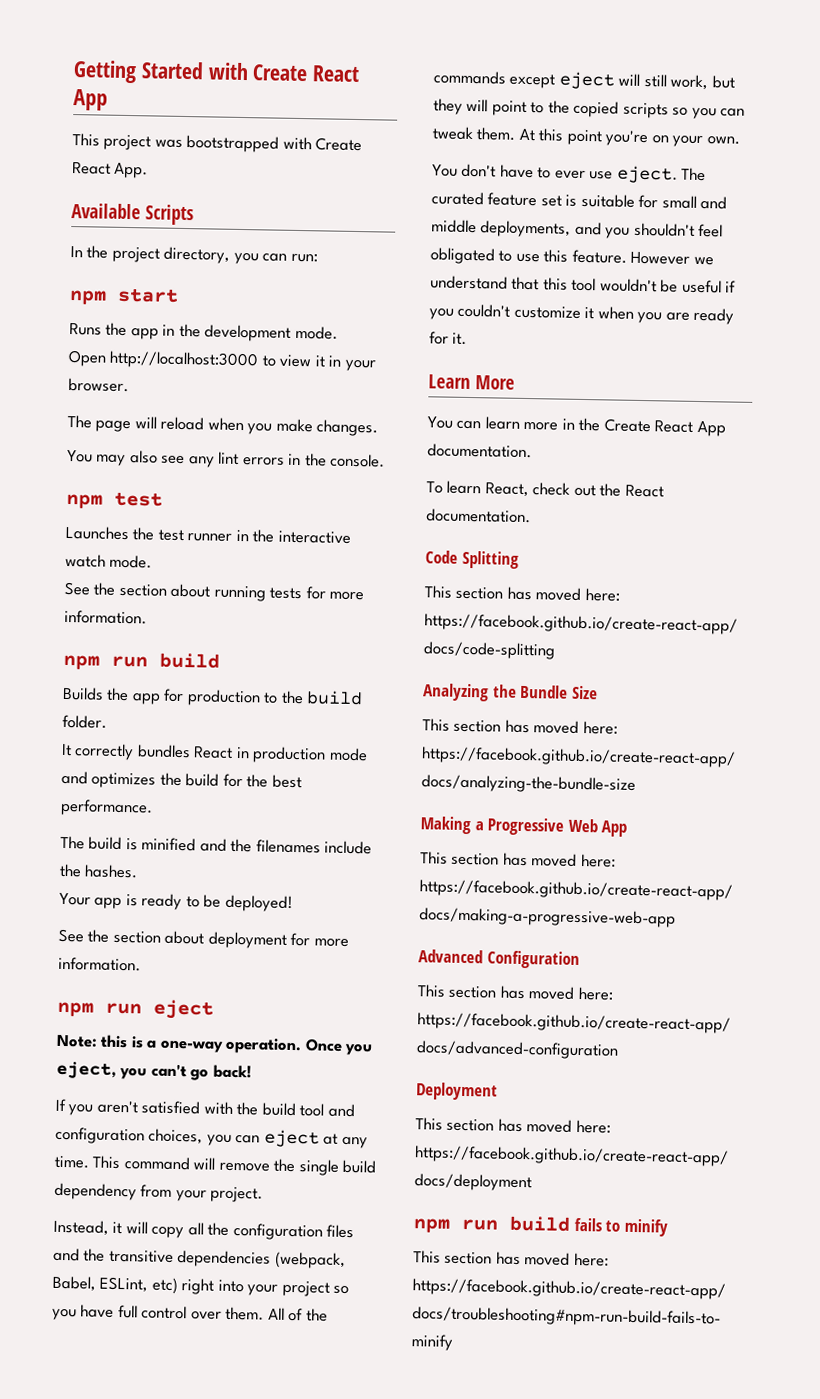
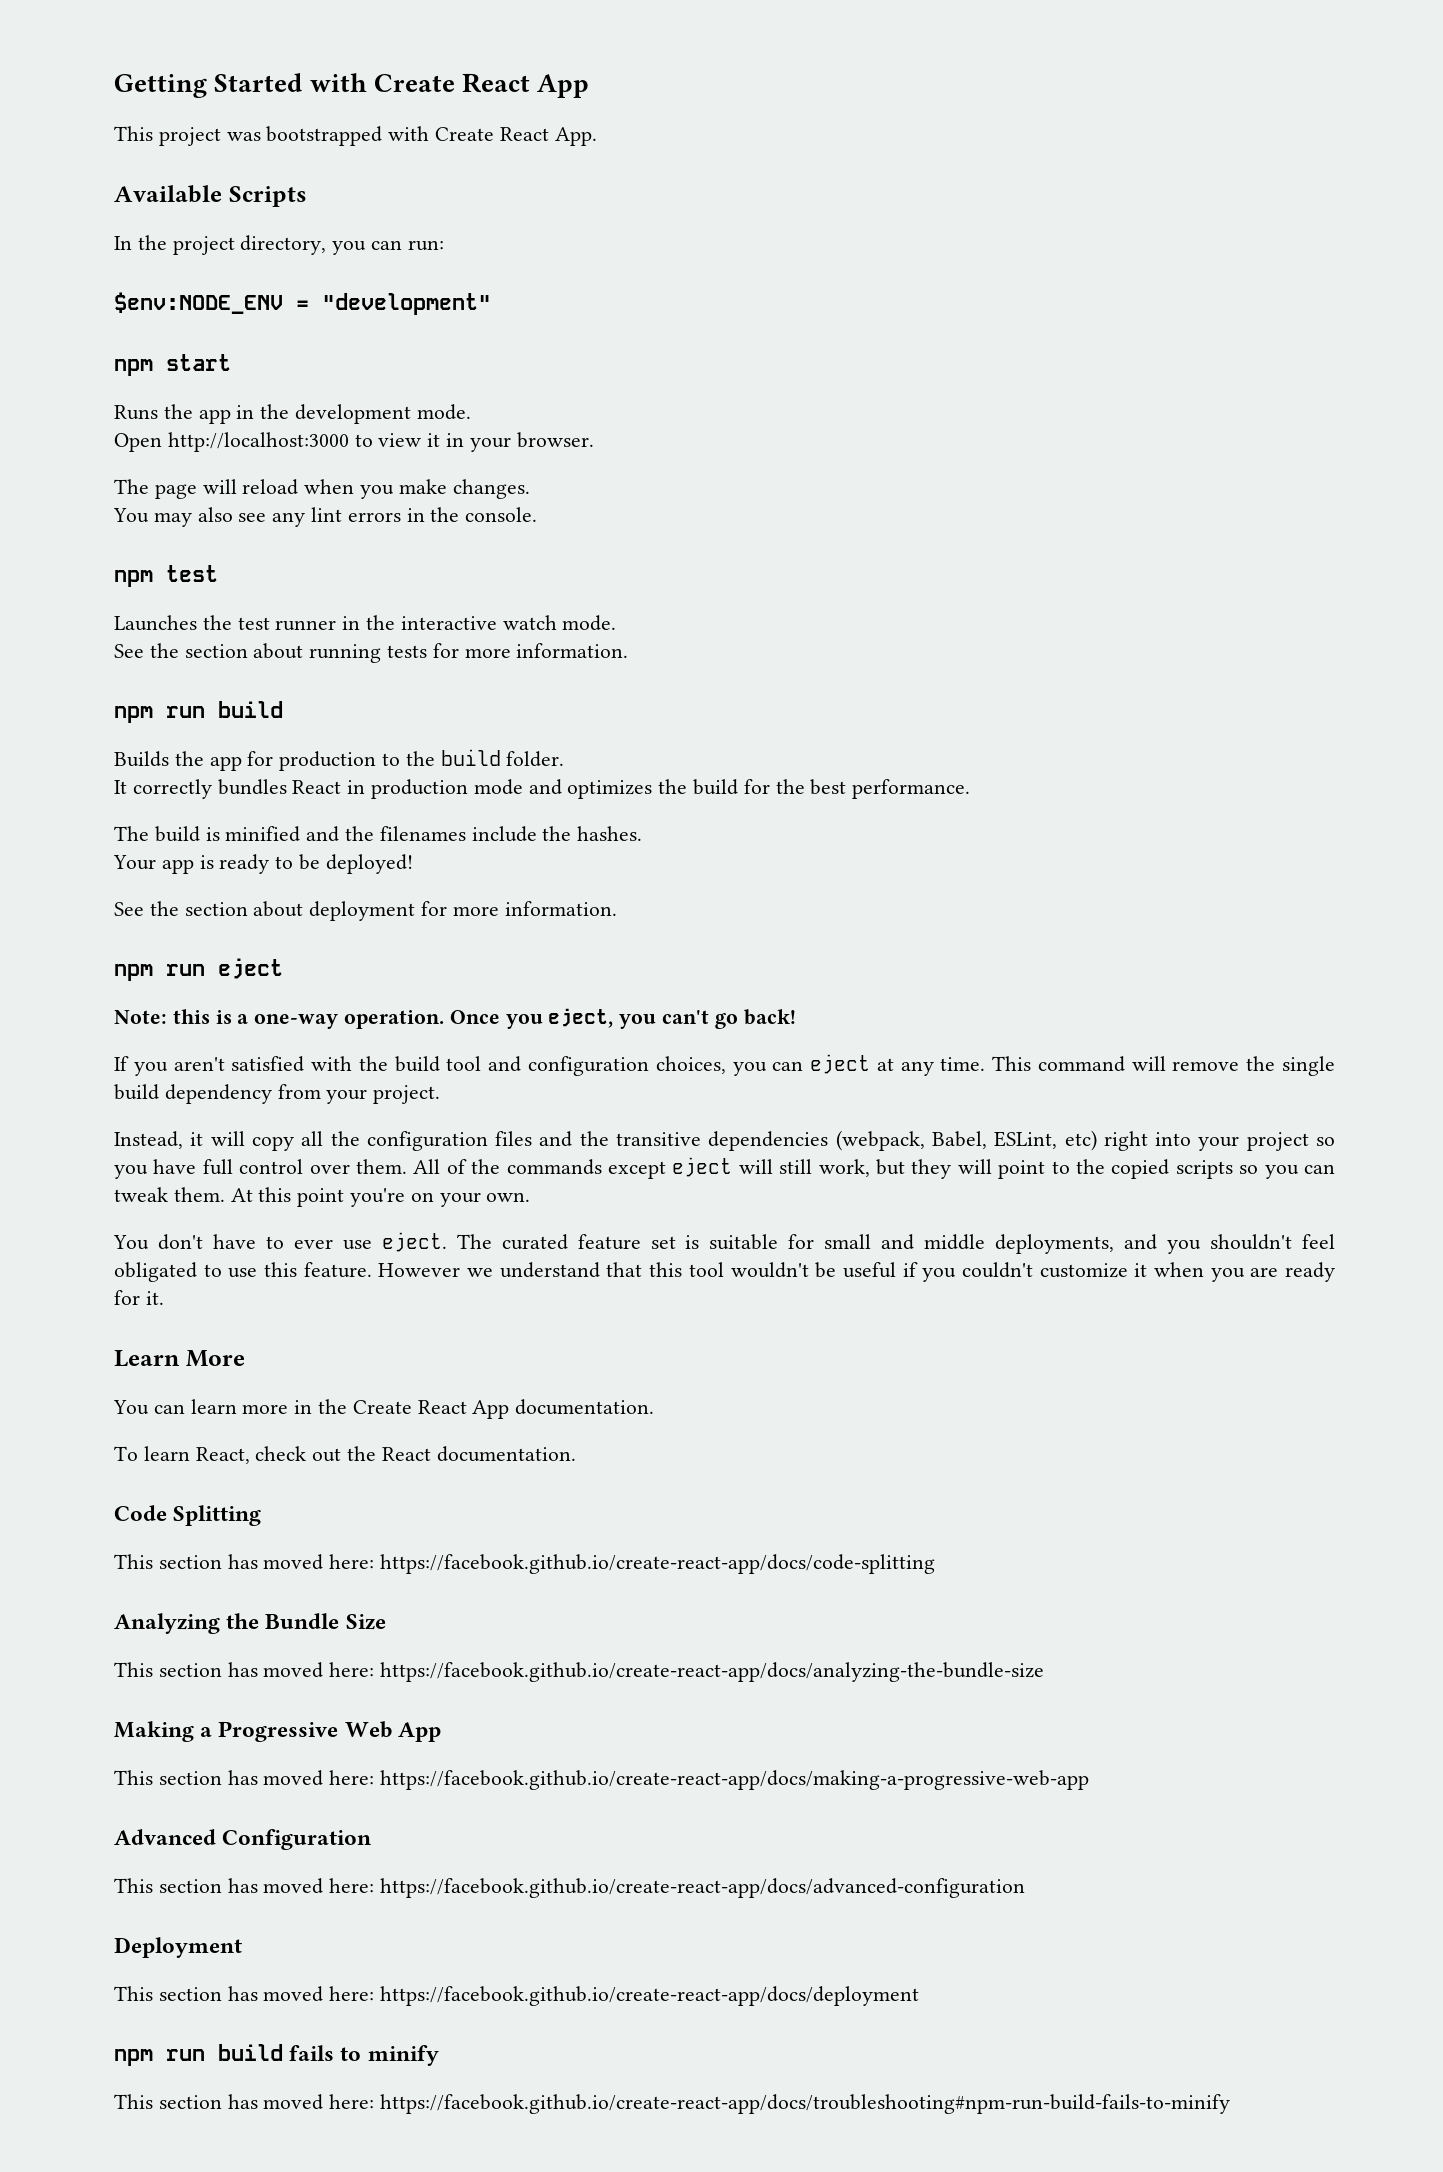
(318, 257) none -> [114,292,491,315] // $env:NODE_ENV = "development"

